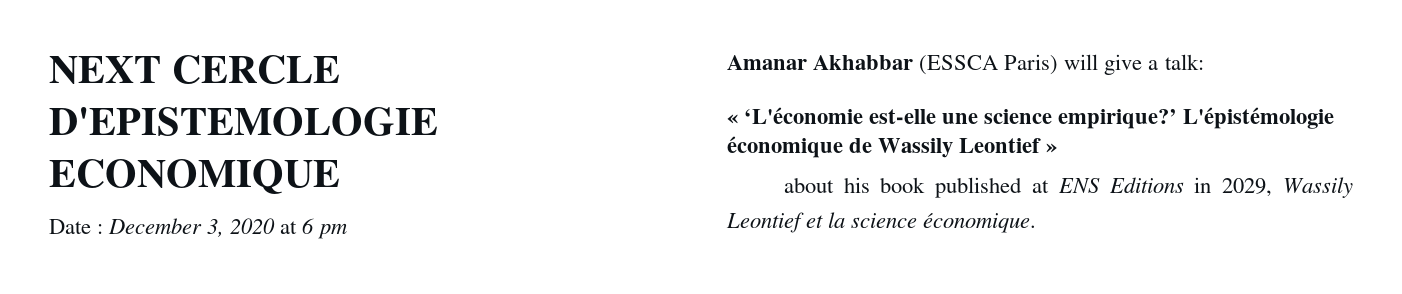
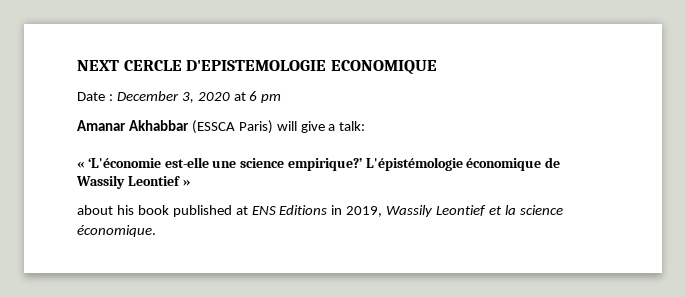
[1222,178,1273,197] 2029, -> [346,206,383,217] 2019,

